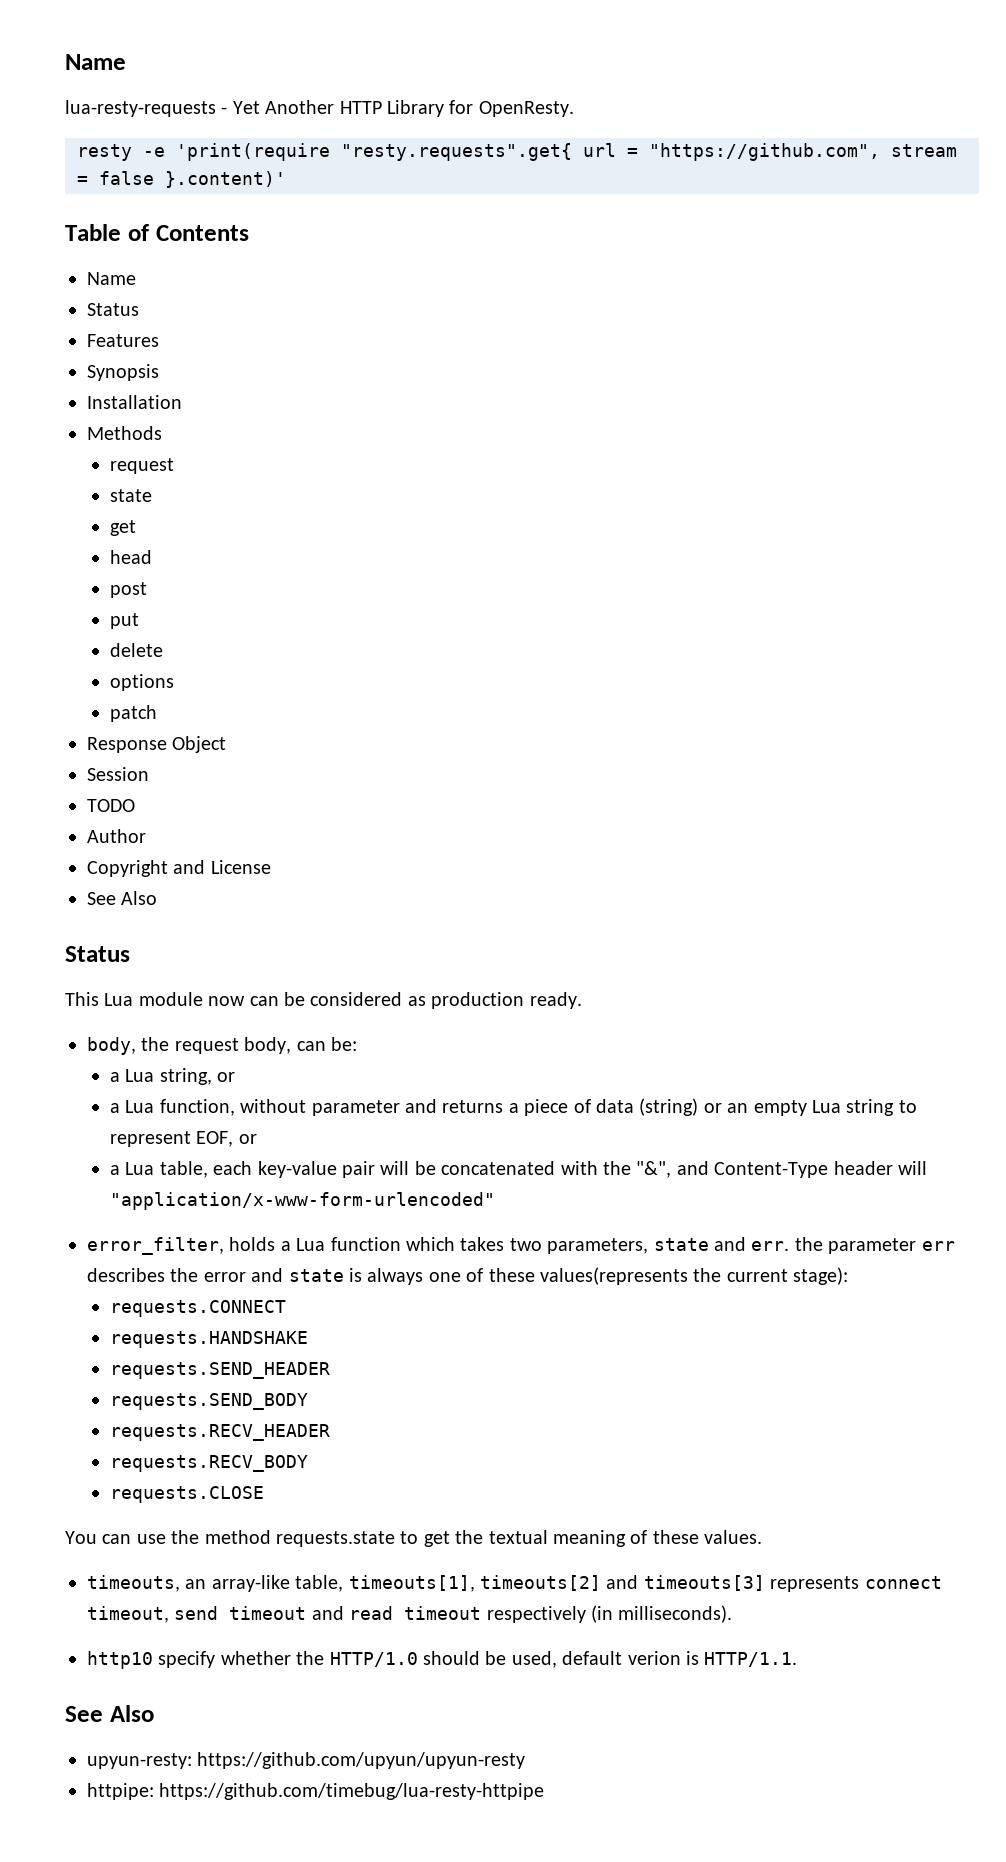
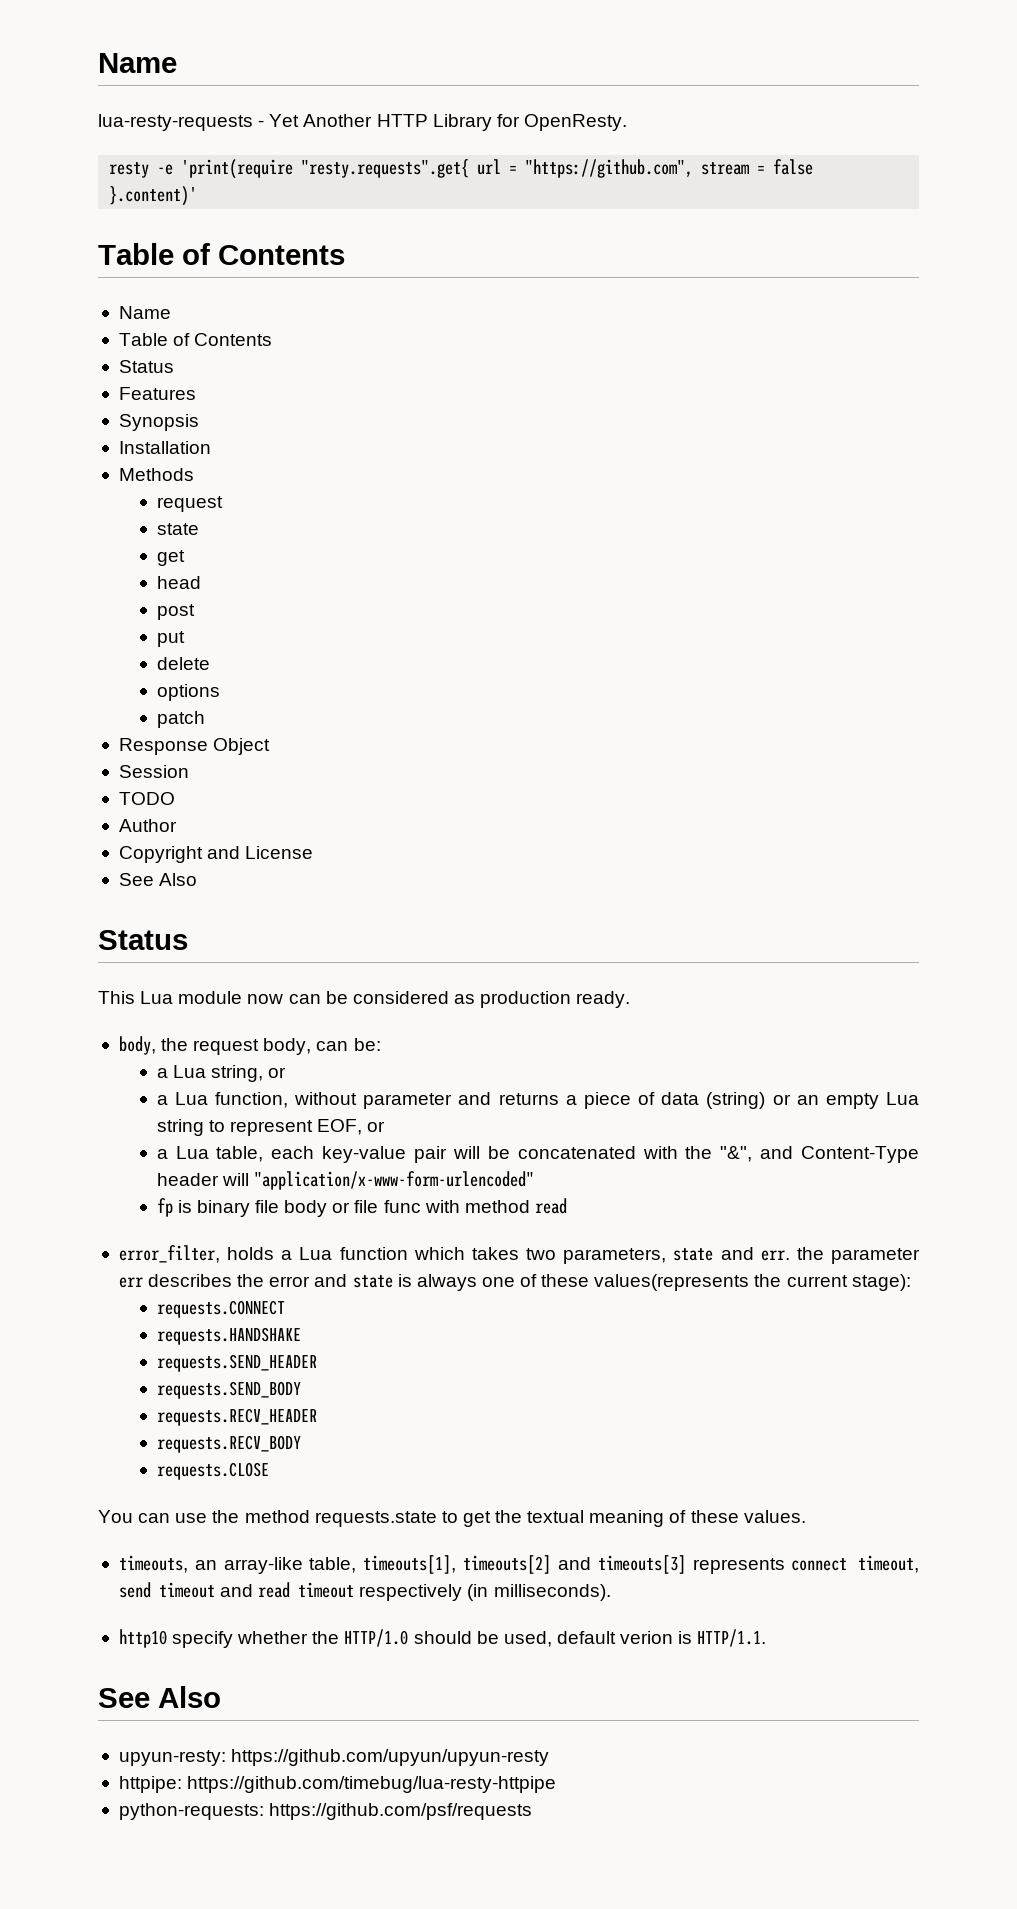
(136, 278) none -> [118,333,273,346] // Table of Contents
(495, 1201) none -> [156,1198,568,1217] // fp is binary file body or file func with method read
(545, 1791) none -> [118,1803,533,1820] // python-requests: https://github.com/psf/requests

